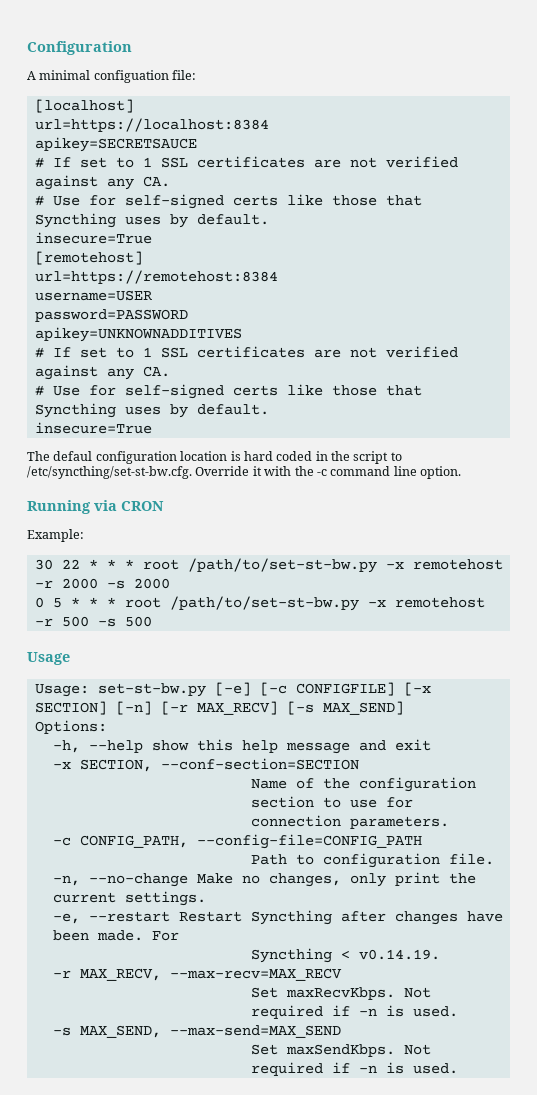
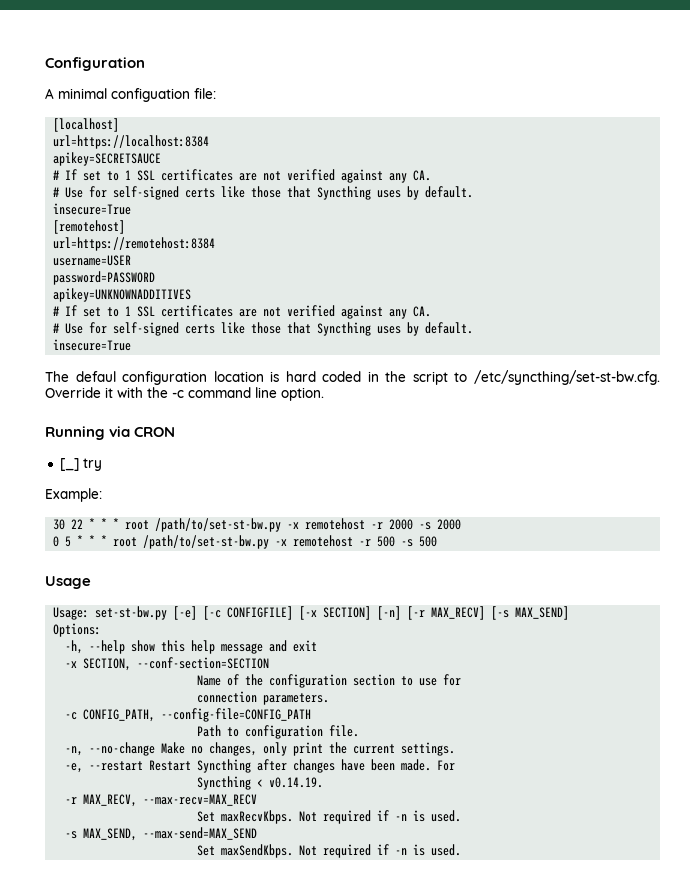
(164, 506) none -> [59,458,102,471] // [_] try

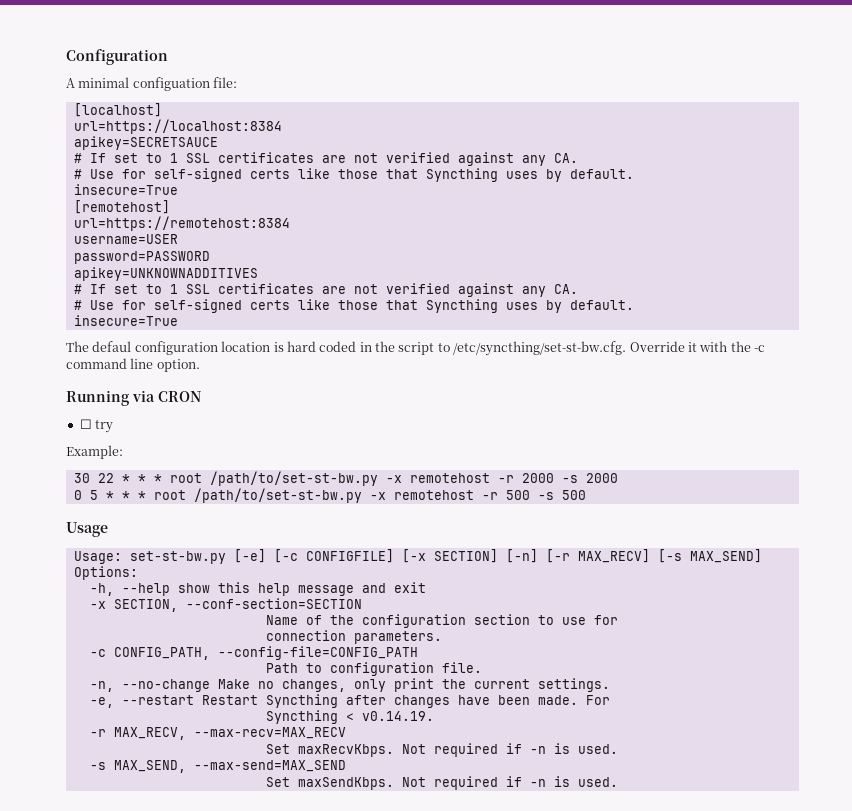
[59,458,79,471] [_] -> [79,419,92,429] ☐

